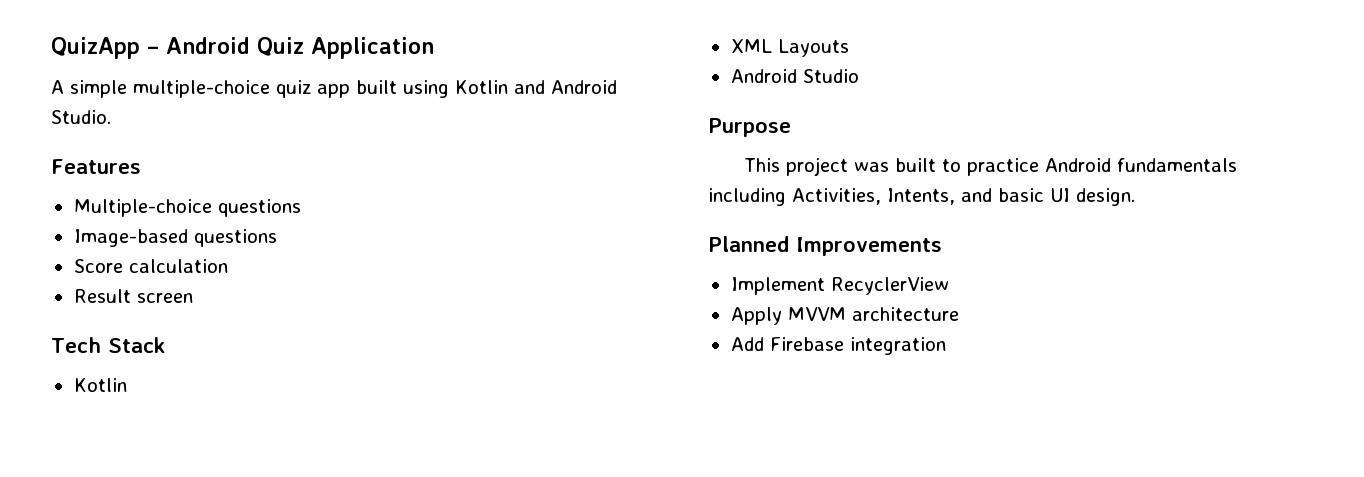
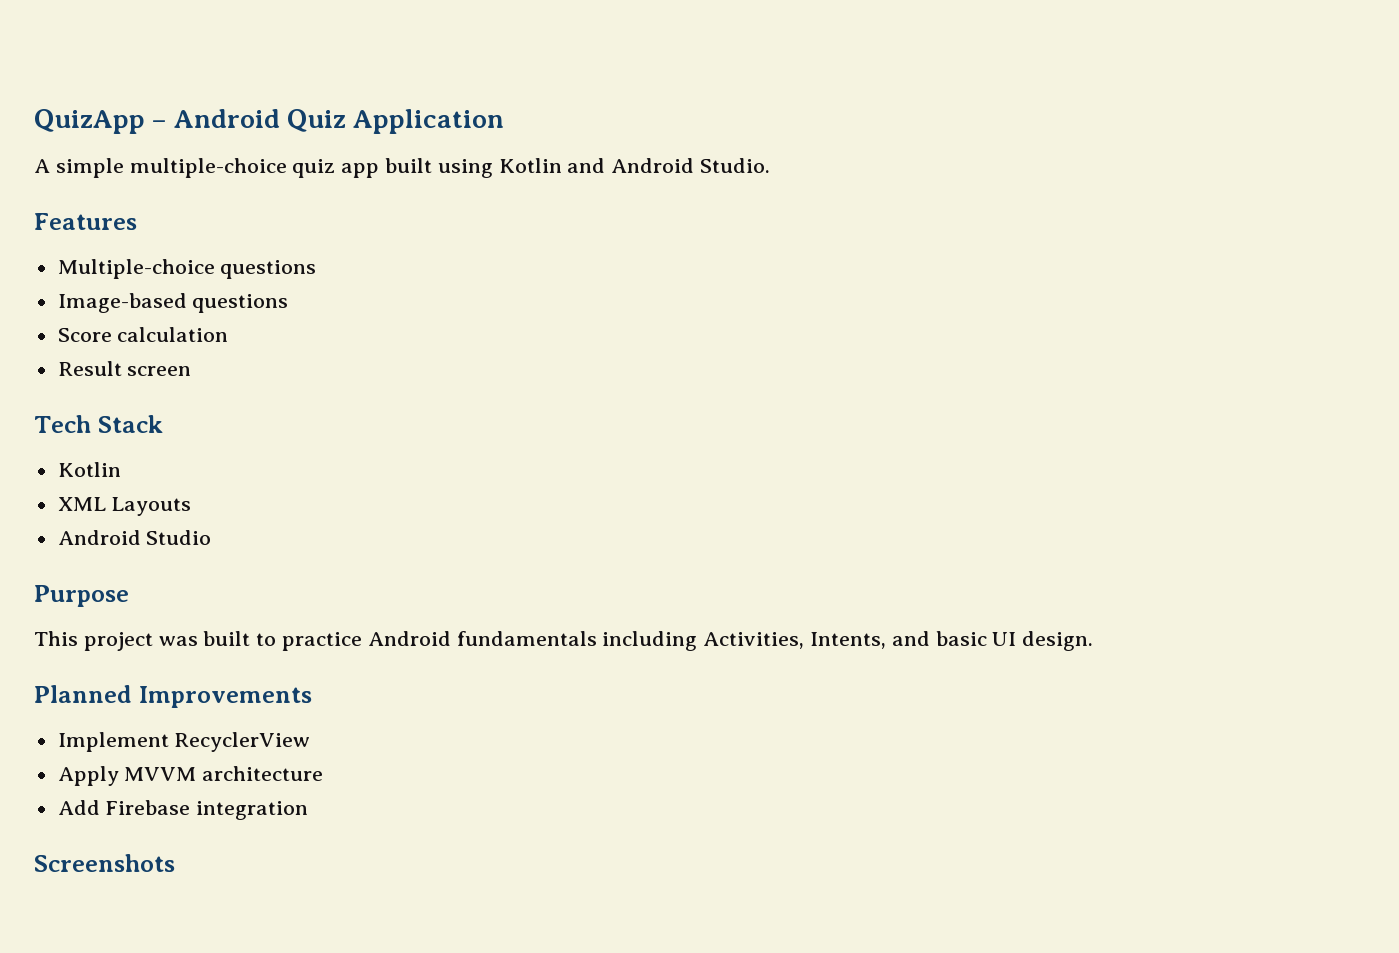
(946, 346) none -> [34,854,175,872] // Screenshots

